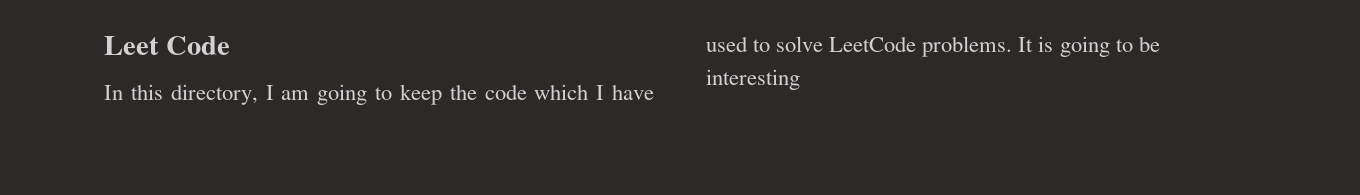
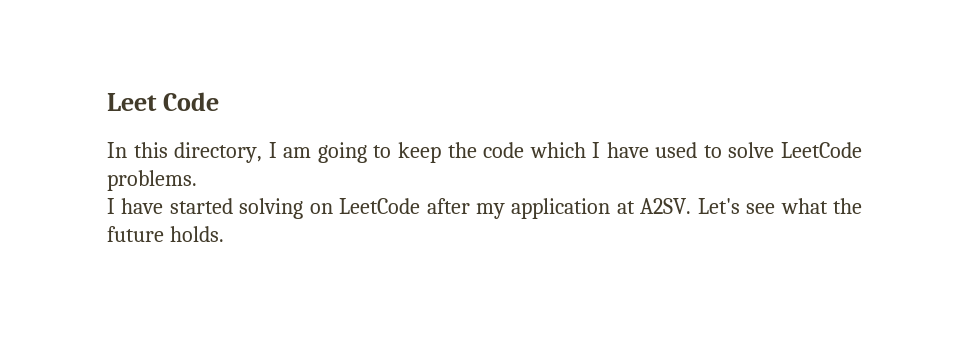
[1018,36,1160,57] [706,69,800,90] It is going to be interesting -> [107,198,863,219] [107,226,224,242] // I have started solving on LeetCode after my application at A2SV. Let's see what the future holds.

